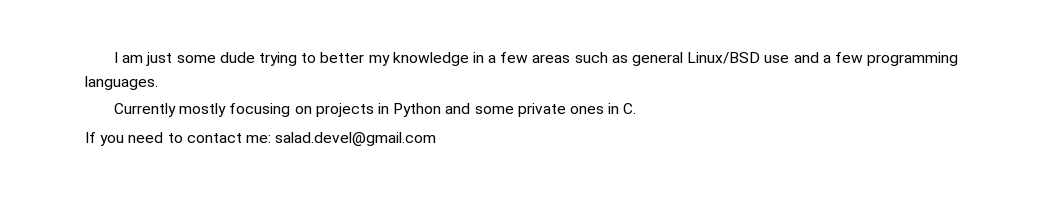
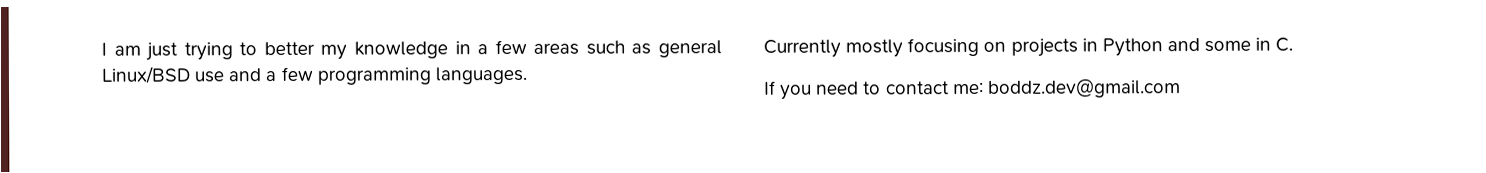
[176,52,255,63] some dude -> (179, 51) none
[517,103,604,117] private ones -> (1252, 46) none
[275,132,437,146] salad.devel@gmail.com -> [986,78,1181,98] boddz.dev@gmail.com

